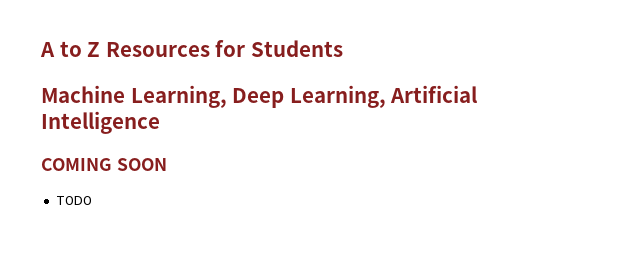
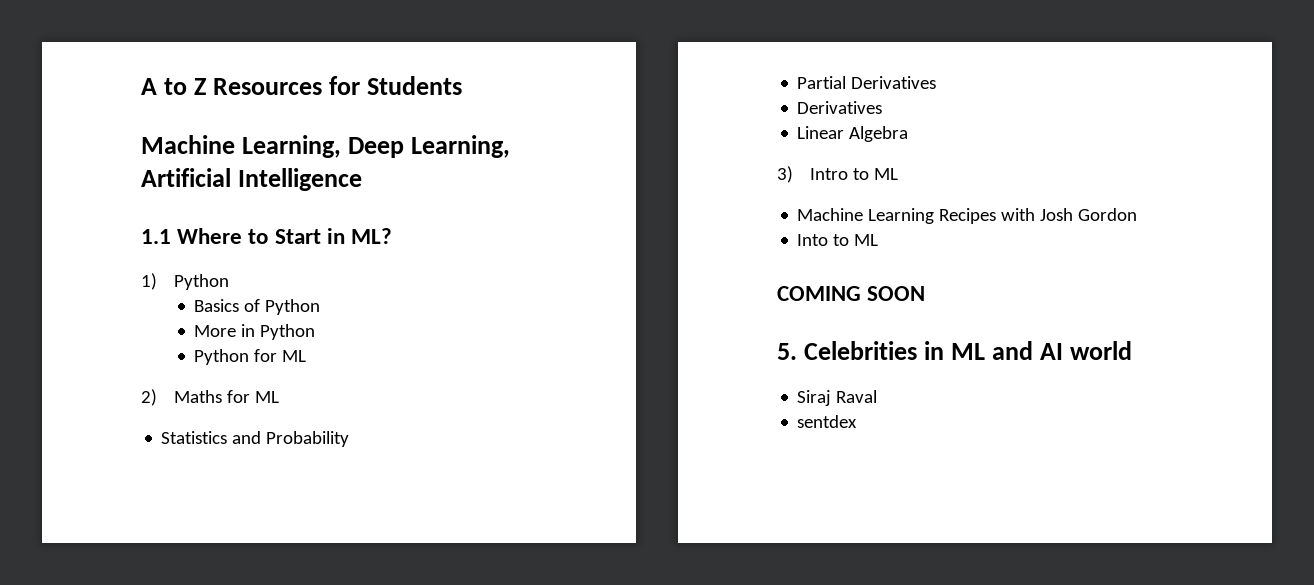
[41,158,167,171] [55,196,92,205] COMING SOON // TODO -> [141,228,393,244] [141,273,229,290] [194,299,321,315] [194,324,316,340] [194,349,307,365] [141,389,279,406] [161,431,350,447] [797,76,937,89] [797,101,883,114] [797,126,909,142] [777,166,898,183] [797,208,1138,224] [797,234,879,246] [777,286,926,301] [777,341,1133,360] [797,390,878,406] [797,415,858,428] 1.1 Where to Start in ML? // 1) Python // Basics of Python // More in Python // Python for ML // 2) Maths for ML // Statistics and Probability // Partial Derivatives // Derivatives // Linear Algebra // 3) Intro to ML // Machine Learning Recipes with Josh Gordon // Into to ML // COMING SOON // 5. Celebrities in ML and AI world // Siraj Raval // sentdex

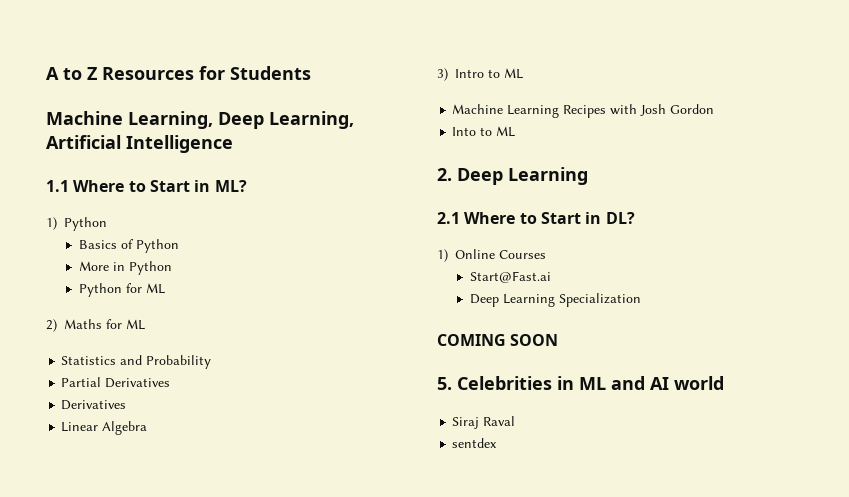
(879, 240) none -> [437,167,588,185] [437,212,635,224] [437,249,546,262] [469,271,551,283] [469,293,641,307] // 2. Deep Learning // 2.1 Where to Start in DL? // 1) Online Courses // Start@Fast.ai // Deep Learning Specialization

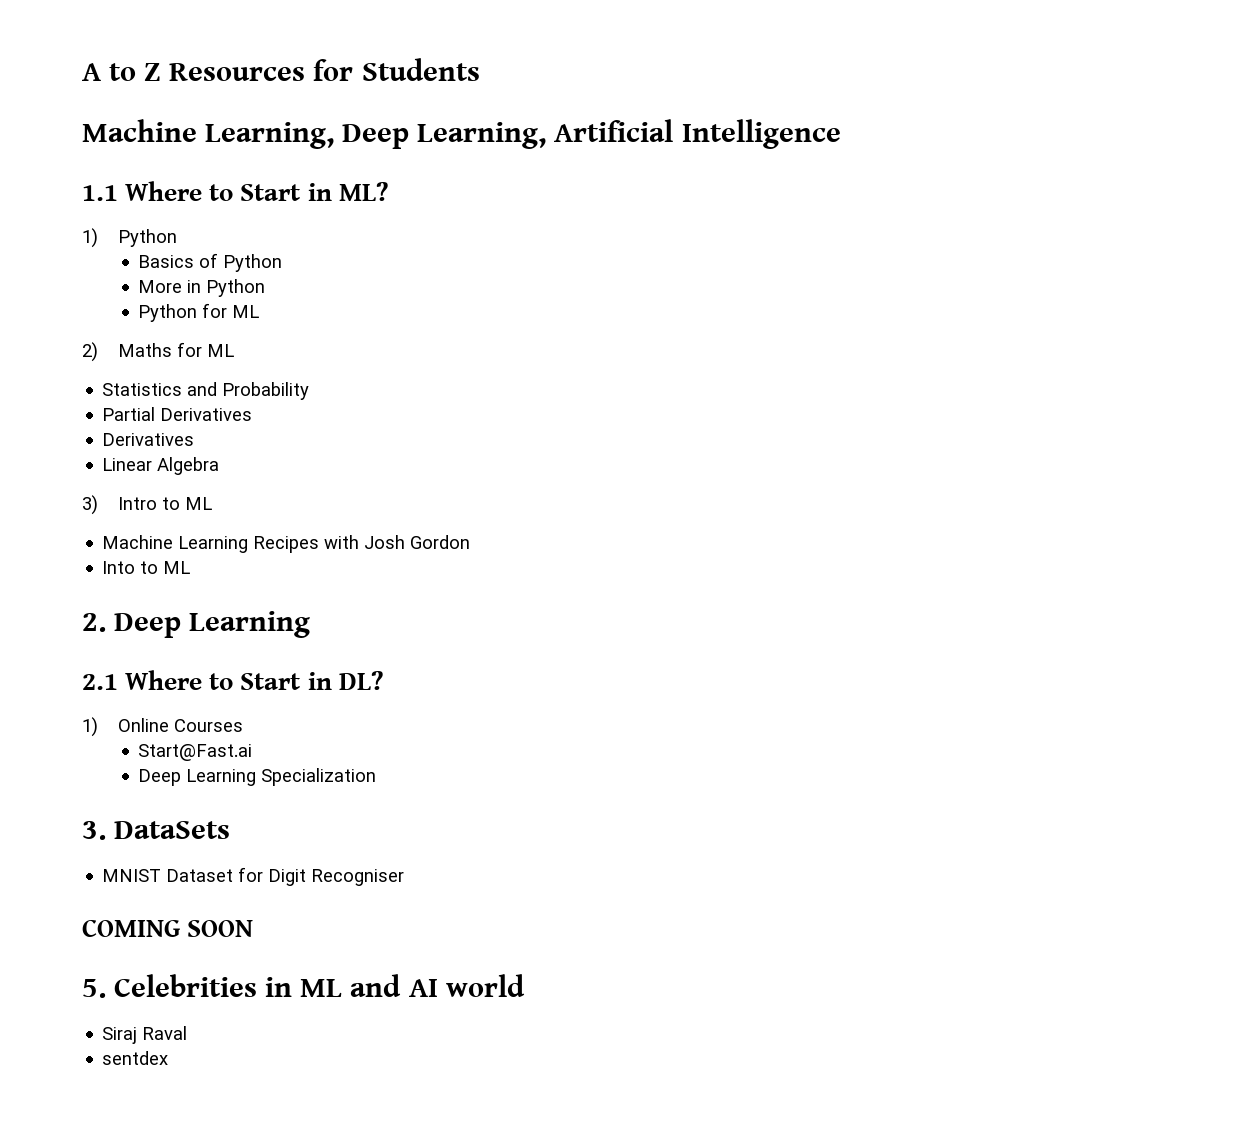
(641, 300) none -> [82,821,231,840] [102,867,405,886] // 3. DataSets // MNIST Dataset for Digit Recogniser

